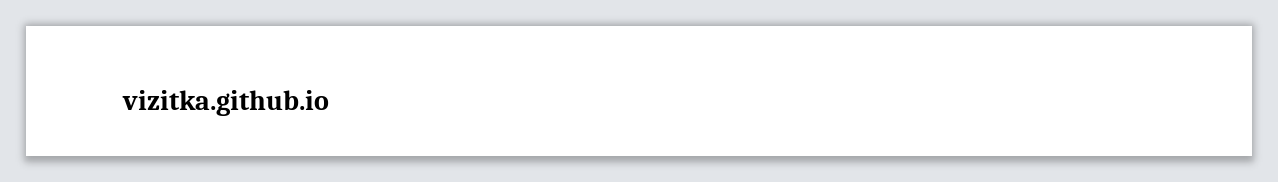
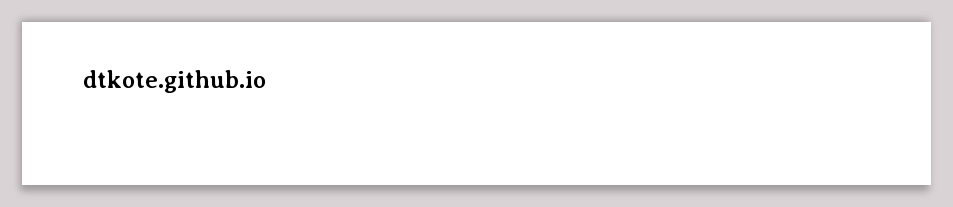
[122,90,329,116] vizitka.github.io -> [83,70,266,93] dtkote.github.io

